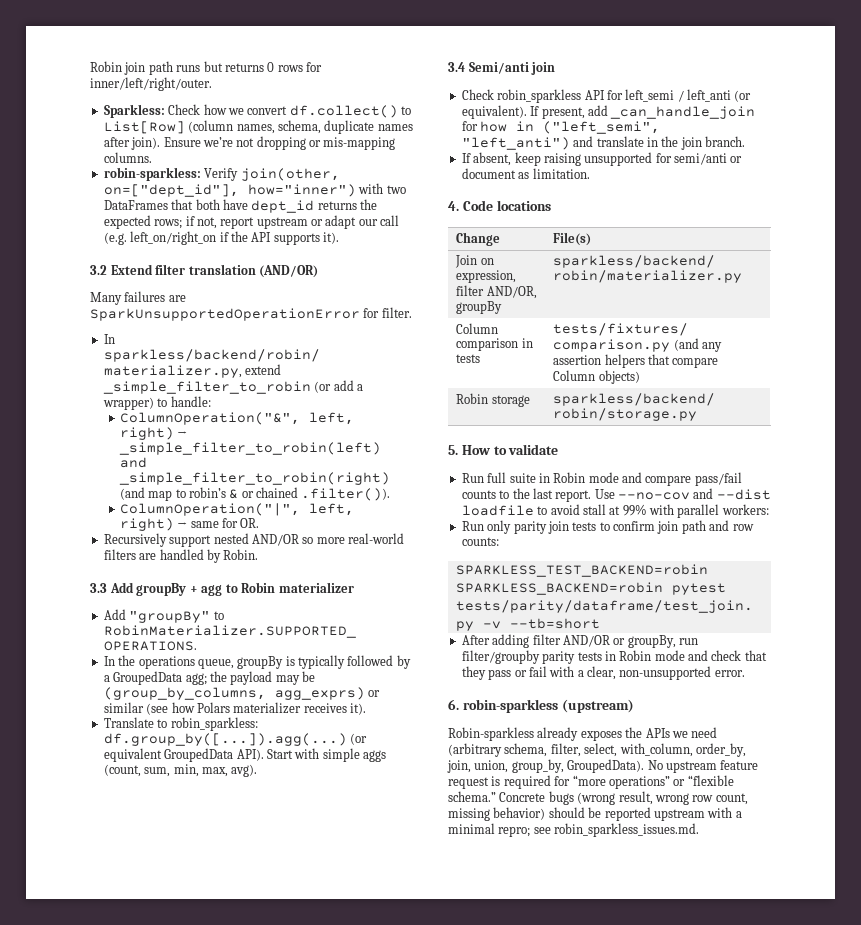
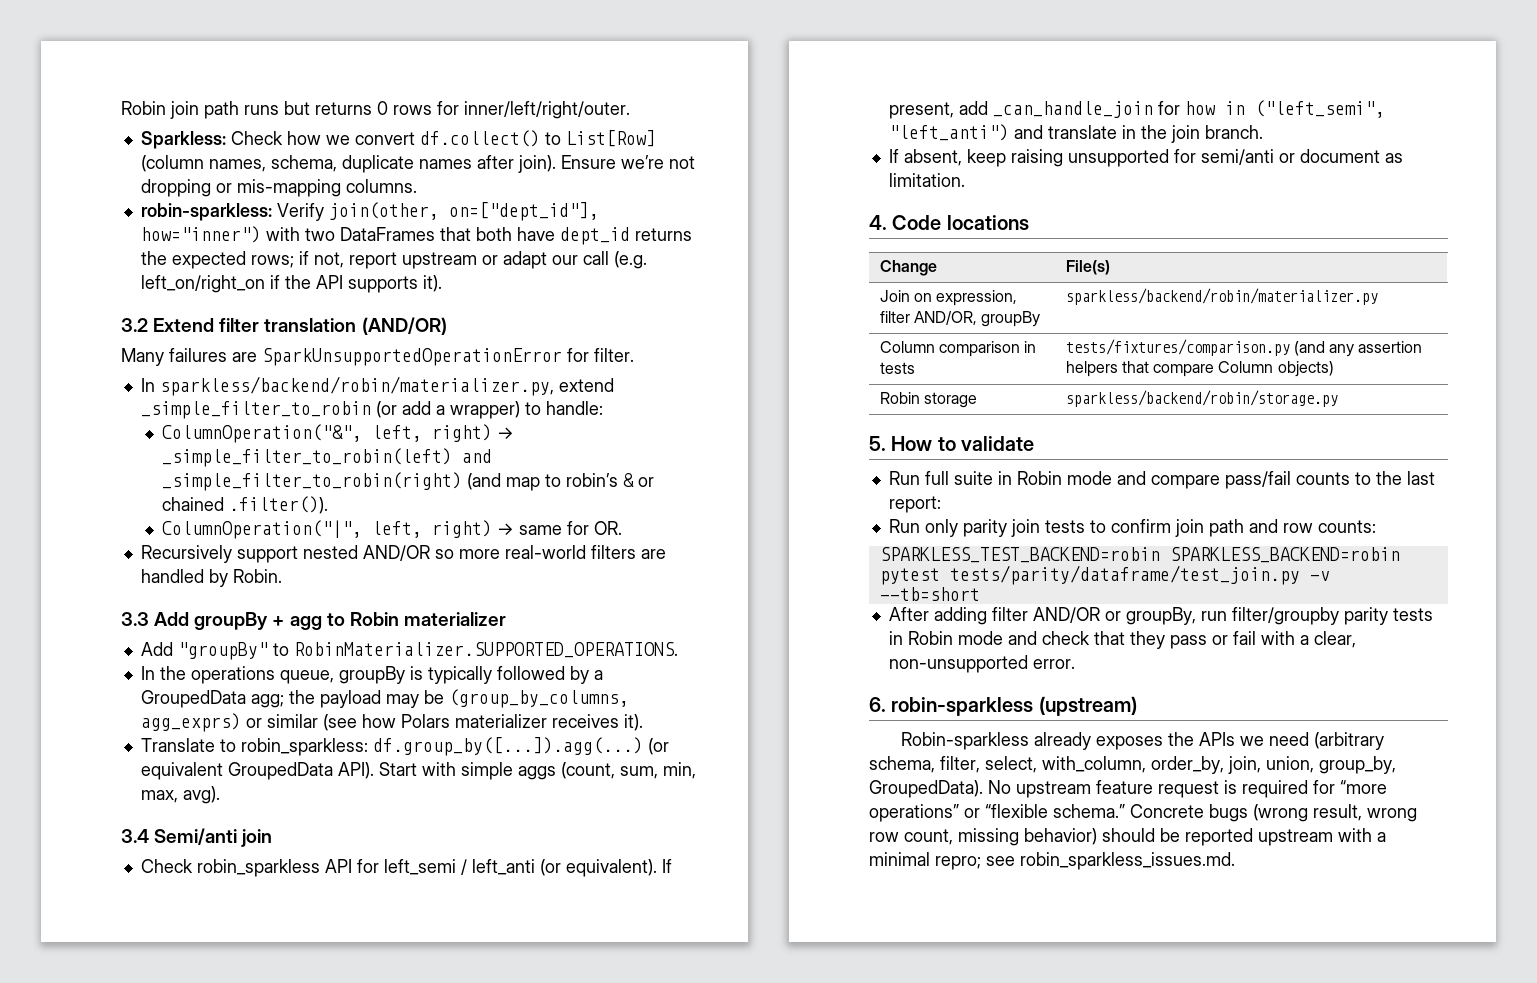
[555,488,771,502] [461,504,769,518] report. Use --no-cov and --dist loadfile to avoid stall at 99% with parallel workers: -> [888,496,941,513] report:

